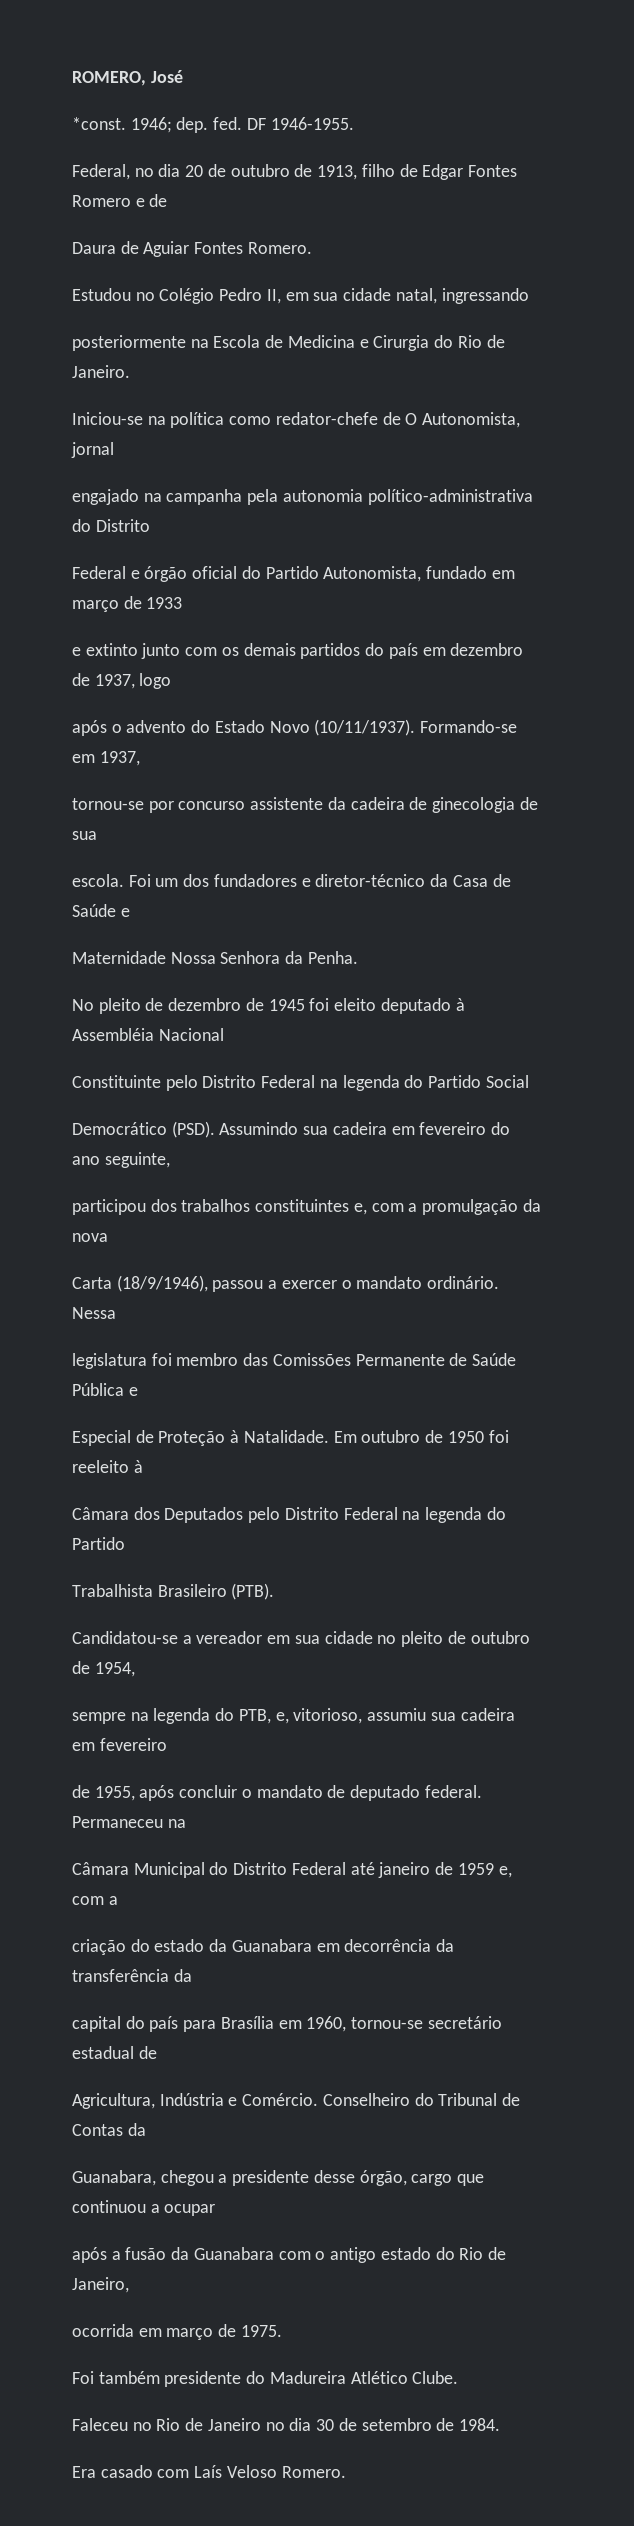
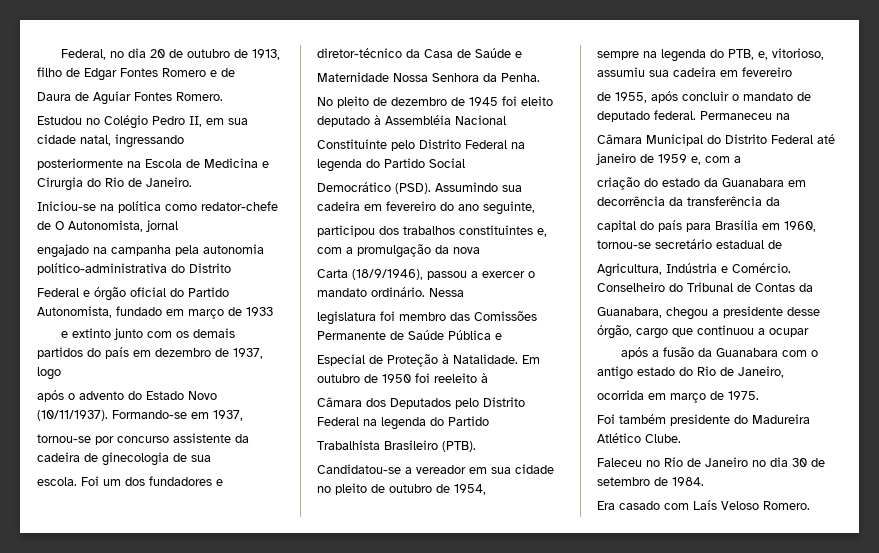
[72,70,183,86] [72,117,354,133] ROMERO, José // *const. 1946; dep. fed. DF 1946-1955. // -> (61, 54) none

